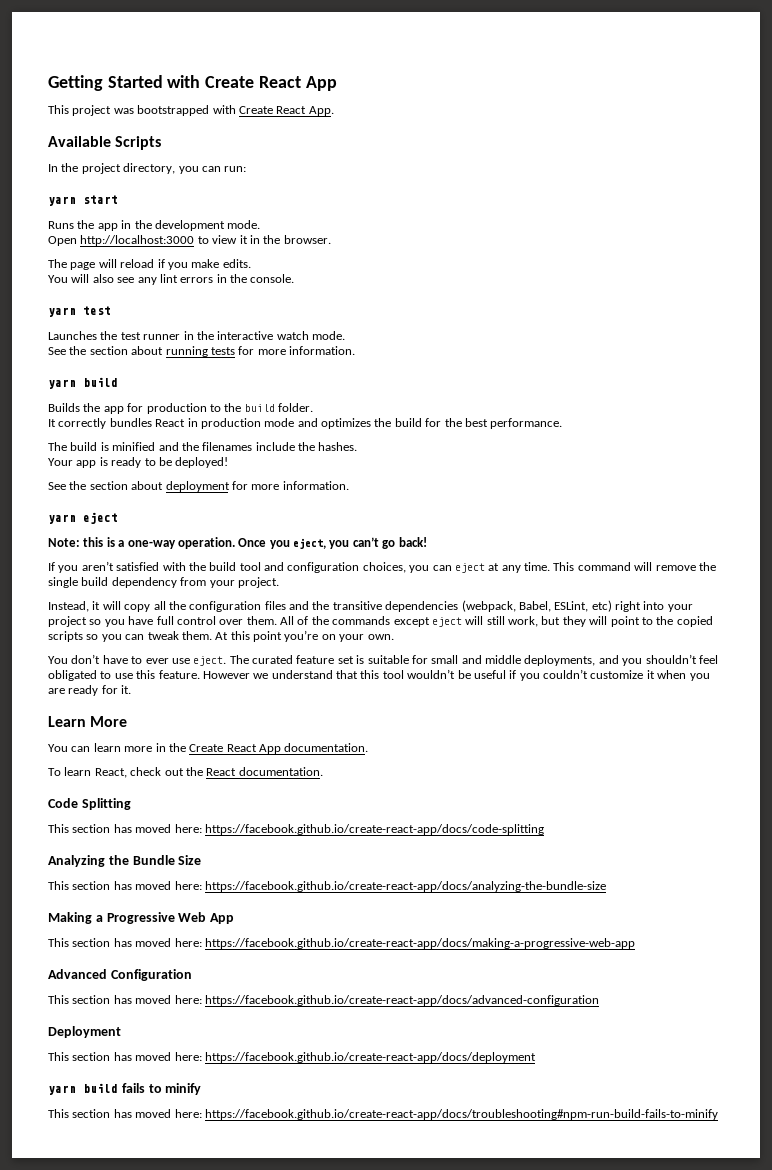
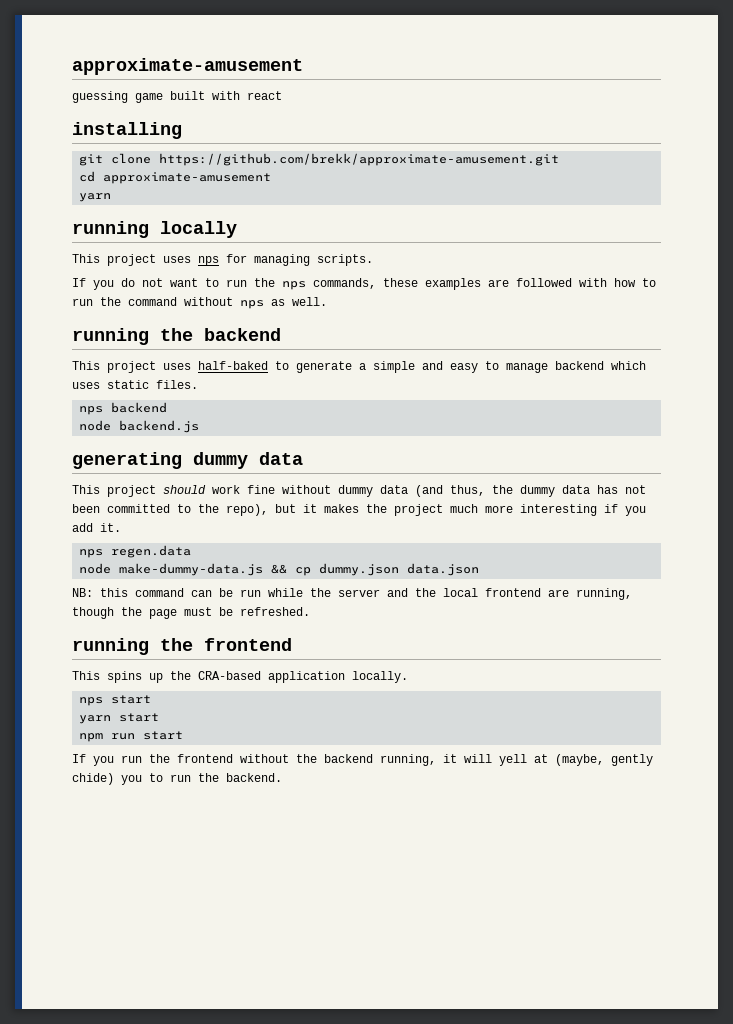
[48,75,337,91] [48,105,334,116] [48,136,162,150] [48,163,247,174] [48,195,118,206] [48,220,261,231] [48,235,331,246] [48,259,251,270] [48,274,295,285] [48,306,111,317] [48,331,345,340] [48,346,355,357] [48,377,118,389] [48,403,313,414] [48,418,563,429] [48,442,358,451] [48,457,229,468] [48,481,349,492] [48,512,118,524] [48,537,427,549] [48,561,716,573] [48,577,279,588] [48,600,693,612] [48,616,713,627] [48,630,394,642] [48,654,718,666] [48,669,710,681] [48,685,132,696] [48,716,128,727] [48,743,369,754] [48,767,323,778] [48,798,131,810] [48,824,544,835] [48,855,202,867] [48,881,606,892] [48,912,235,924] [48,938,635,949] [48,969,192,981] [48,995,599,1006] [48,1026,121,1038] [48,1052,536,1063] [48,1083,202,1095] [48,1109,718,1120] Getting Started with Create React App // This project was bootstrapped with Create React App. // Available Scripts // In the project directory, you can run: // yarn start // Runs the app in the development mode. // Open http://localhost:3000 to view it in the browser. // The page will reload if you make edits. // You will also see any lint errors in the console. // yarn test // Launches the test runner in the interactive watch mode. // See the section about running tests for more information. // yarn build // Builds the app for production to the build folder. // It correctly bundles React in production mode and optimizes the build for the best performance. // The build is minified and the filenames include the hashes. // Your app is ready to be deployed! // See the section about deployment for more information. // yarn eject // Note: this is a one-way operation. Once you eject, you can’t go back! // If you aren’t satisfied with the build tool and configuration choices, you can eject at any time. This command will remove the single build dependency from your project. // Instead, it will copy all the configuration files and the transitive dependencies (webpack, Babel, ESLint, etc) right into your project so you have full control over them. All of the commands except eject will still work, but they will point to the copied scripts so you can tweak them. At this point you’re on your own. // You don’t have to ever use eject. The curated feature set is suitable for small and middle deployments, and you shouldn’t feel obligated to use this feature. However we understand that this tool wouldn’t be useful if you couldn’t customize it when you are ready for it. // Learn More // You can learn more in the Create React App documentation. // To learn React, check out the React documentation. // Code Splitting // This section has moved here: https://facebook.github.io/create-react-app/docs/code-splitting // Analyzing the Bundle Size // This section has moved here: https://facebook.github.io/create-react-app/docs/analyzing-the-bundle-size // Making a Progressive Web App // This section has moved here: https://facebook.github.io/create-react-app/docs/making-a-progressive-web-app // Advanced Configuration // This section has moved here: https://facebook.github.io/create-react-app/docs/advanced-configuration // Deployment // This section has moved here: https://facebook.github.io/create-react-app/docs/deployment // yarn build fails to minify // This section has moved here: https://facebook.github.io/create-react-app/docs/troubleshooting#npm-run-build-fails-to-minify -> [72,58,303,75] [72,91,282,103] [72,122,182,139] [79,153,560,166] [79,171,272,184] [79,193,112,202] [72,221,237,238] [72,254,373,266] [72,278,656,290] [72,297,327,309] [72,328,281,345] [72,361,646,373] [72,380,198,389] [79,402,168,415] [79,420,200,433] [72,452,303,469] [72,485,646,497] [72,504,646,516] [72,523,121,532] [79,545,192,558] [79,563,480,576] [72,588,632,600] [72,607,310,619] [72,638,292,655] [72,671,408,683] [79,695,152,706] [79,713,160,724] [79,731,184,742] [72,754,653,766] [72,773,282,785] approximate-amusement // guessing game built with react // installing // git clone https://github.com/brekk/approximate-amusement.git // cd approximate-amusement // yarn // running locally // This project uses nps for managing scripts. // If you do not want to run the nps commands, these examples are followed with how to run the command without nps as well. // running the backend // This project uses half-baked to generate a simple and easy to manage backend which uses static files. // nps backend // node backend.js // generating dummy data // This project should work fine without dummy data (and thus, the dummy data has not been committed to the repo), but it makes the project much more interesting if you add it. // nps regen.data // node make-dummy-data.js && cp dummy.json data.json // NB: this command can be run while the server and the local frontend are running, though the page must be refreshed. // running the frontend // This spins up the CRA-based application locally. // nps start // yarn start // npm run start // If you run the frontend without the backend running, it will yell at (maybe, gently chide) you to run the backend.

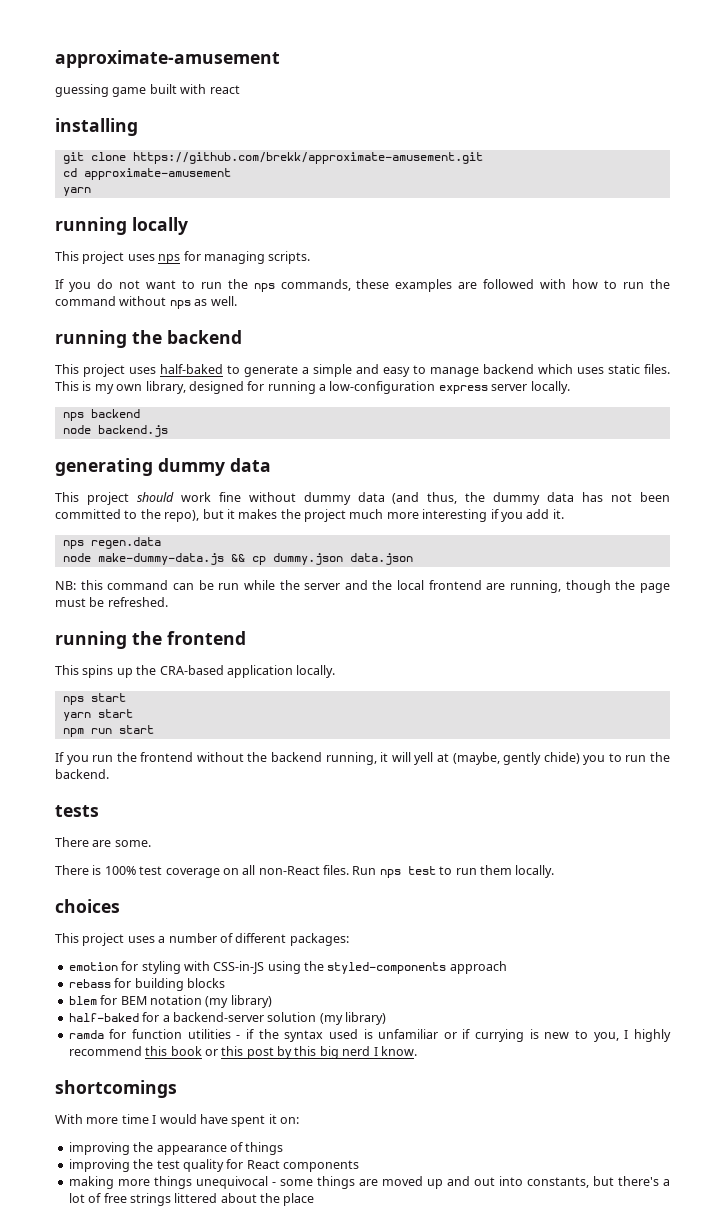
(198, 384) none -> [55,381,570,394] This is my own library, designed for running a low-configuration express server locally.
(282, 777) none -> [55,805,99,817] [55,837,151,847] [55,865,555,878] [55,899,120,913] [55,933,349,946] [68,961,507,974] [68,978,225,991] [68,995,272,1008] [68,1012,386,1025] [68,1029,672,1042] [68,1046,417,1059] [55,1080,177,1098] [55,1114,299,1127] [68,1142,284,1155] [68,1159,359,1172] [68,1176,670,1189] [68,1193,315,1206] // tests // There are some. // There is 100% test coverage on all non-React files. Run nps test to run them locally. // choices // This project uses a number of different packages: // emotion for styling with CSS-in-JS using the styled-components approach // rebass for building blocks // blem for BEM notation (my library) // half-baked for a backend-server solution (my library) // ramda for function utilities - if the syntax used is unfamiliar or if currying is new to you, I highly recommend this book or this post by this big nerd I know. // shortcomings // With more time I would have spent it on: // improving the appearance of things // improving the test quality for React components // making more things unequivocal - some things are moved up and out into constants, but there's a lot of free strings littered about the place

